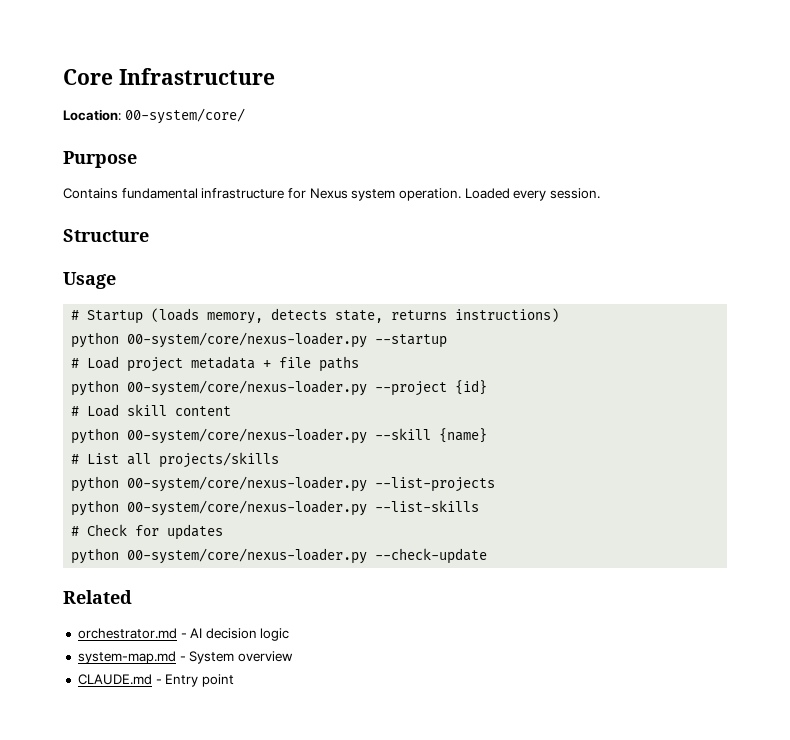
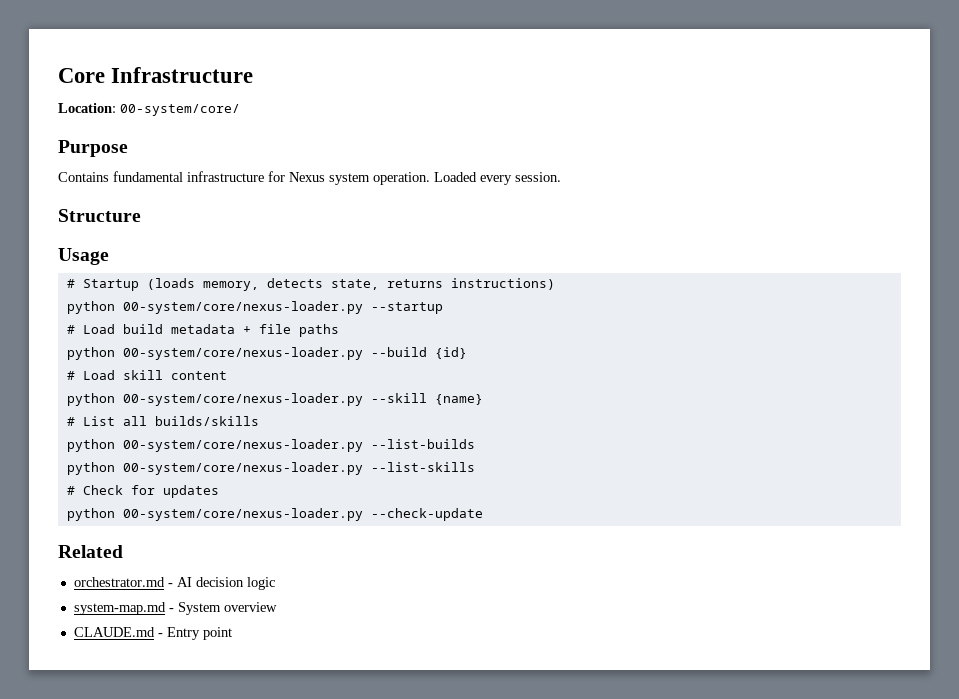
[127,357,184,372] project -> [122,324,163,334] build
[375,381,448,396] --project -> [370,347,427,357] --build
[159,452,280,468] [71,476,496,492] projects/skills // python 00-system/core/nexus-loader.py --list-projects -> [154,416,259,426] [66,439,475,452] builds/skills // python 00-system/core/nexus-loader.py --list-builds

